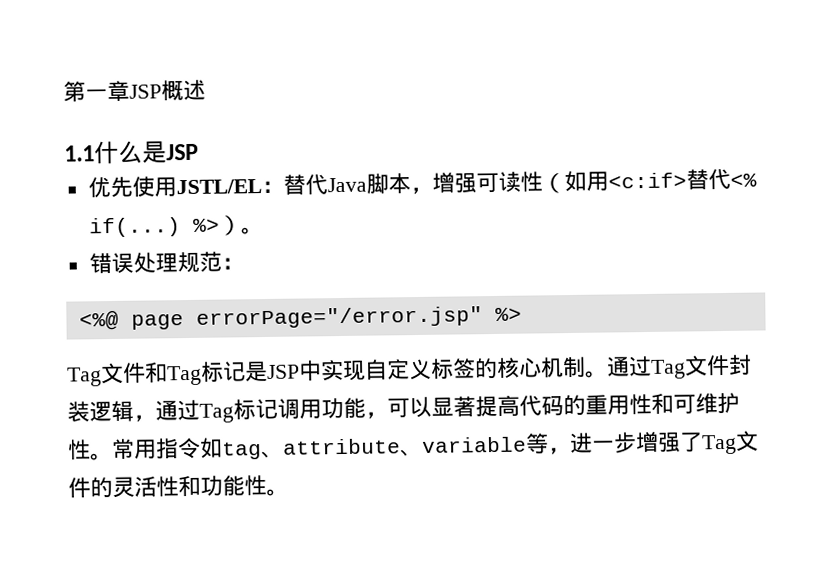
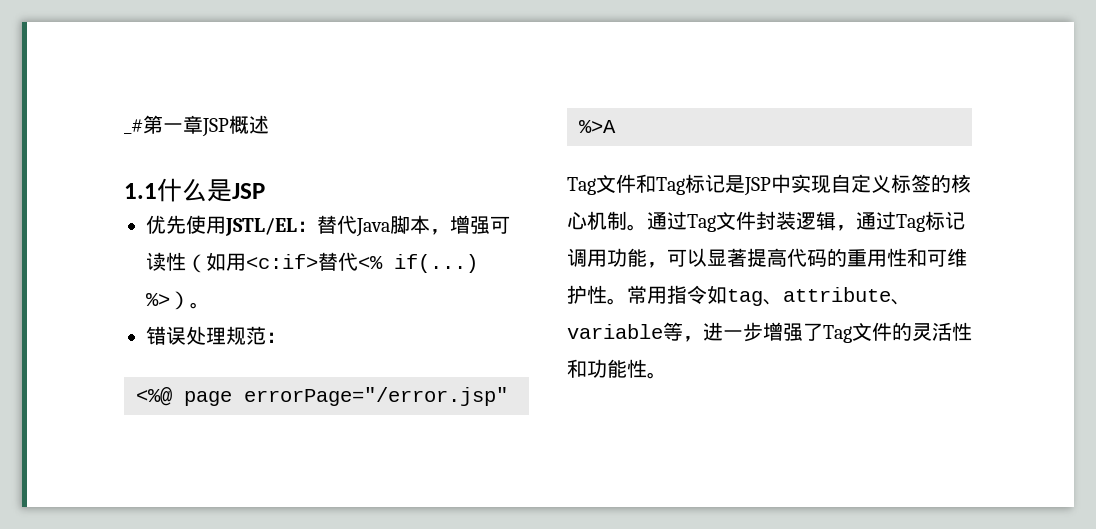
(63, 91) none -> [124,119,143,134] _#
[494,307,522,321] %> -> [579,120,616,133] %>A

